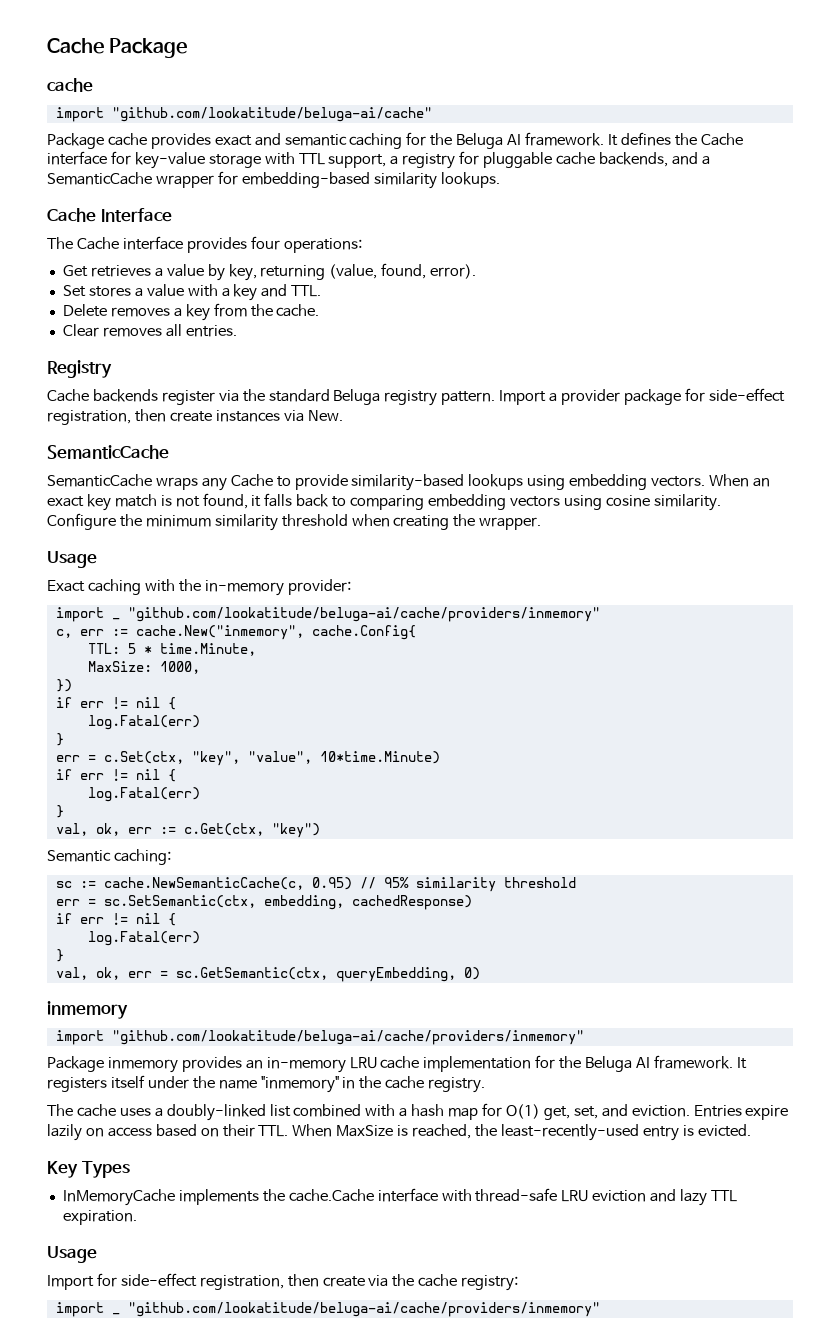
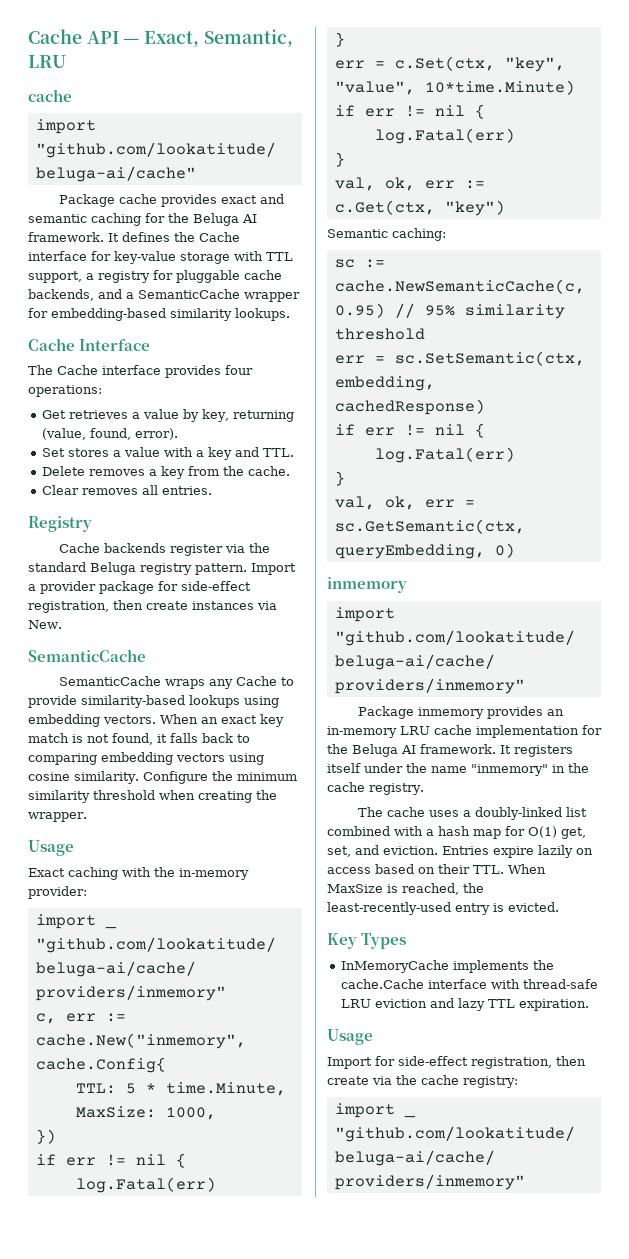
[47,38,188,58] Cache Package -> [28,29,293,47] [28,55,66,68] Cache API — Exact, Semantic, LRU

